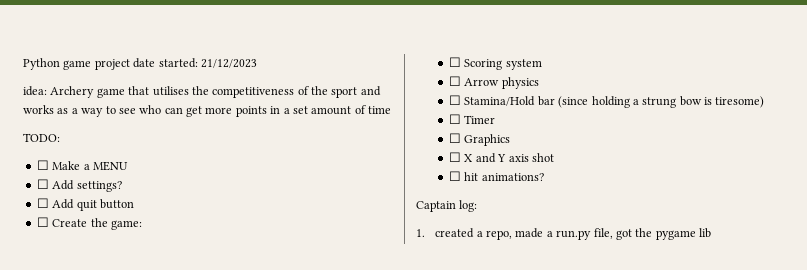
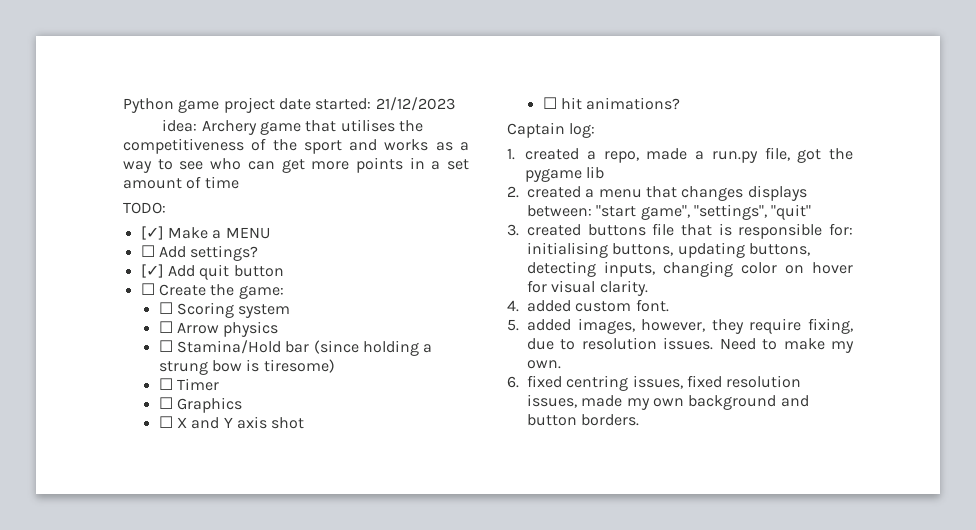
[36,160,49,170] ☐ -> [140,226,164,240] [✓]
[36,198,49,208] ☐ -> [140,264,164,278] [✓]
(711, 233) none -> [507,185,807,201] [527,204,812,220] [507,223,853,239] [527,242,810,258] [527,261,853,277] [527,280,648,296] [507,299,669,312] [507,318,853,334] [527,337,854,353] [527,360,561,369] [507,375,802,391] [527,394,809,410] [527,414,640,426] // 2. created a menu that changes displays between: "start game", "settings", "quit" // 3. created buttons file that is responsible for: initialising buttons, updating buttons, detecting inputs, changing color on hover for visual clarity. // 4. added custom font. // 5. added images, however, they require fixing, due to resolution issues. Need to make my own. // 6. fixed centring issues, fixed resolution issues, made my own background and button borders.

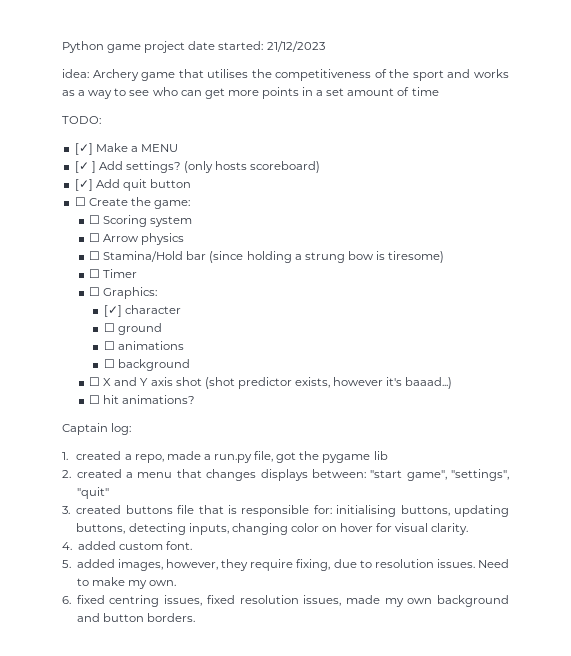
[140,245,155,257] ☐ -> [74,161,96,173] [✓ ]
(259, 253) none -> [184,161,321,173] (only hosts scoreboard)
[176,397,242,413] Graphics -> [103,287,158,299] [103,305,181,317] [103,323,162,335] [103,341,184,350] [103,359,190,371] Graphics: // [✓] character // ☐ ground // ☐ animations // ☐ background
(305, 423) none -> [204,377,453,389] (shot predictor exists, however it's baaad...)

